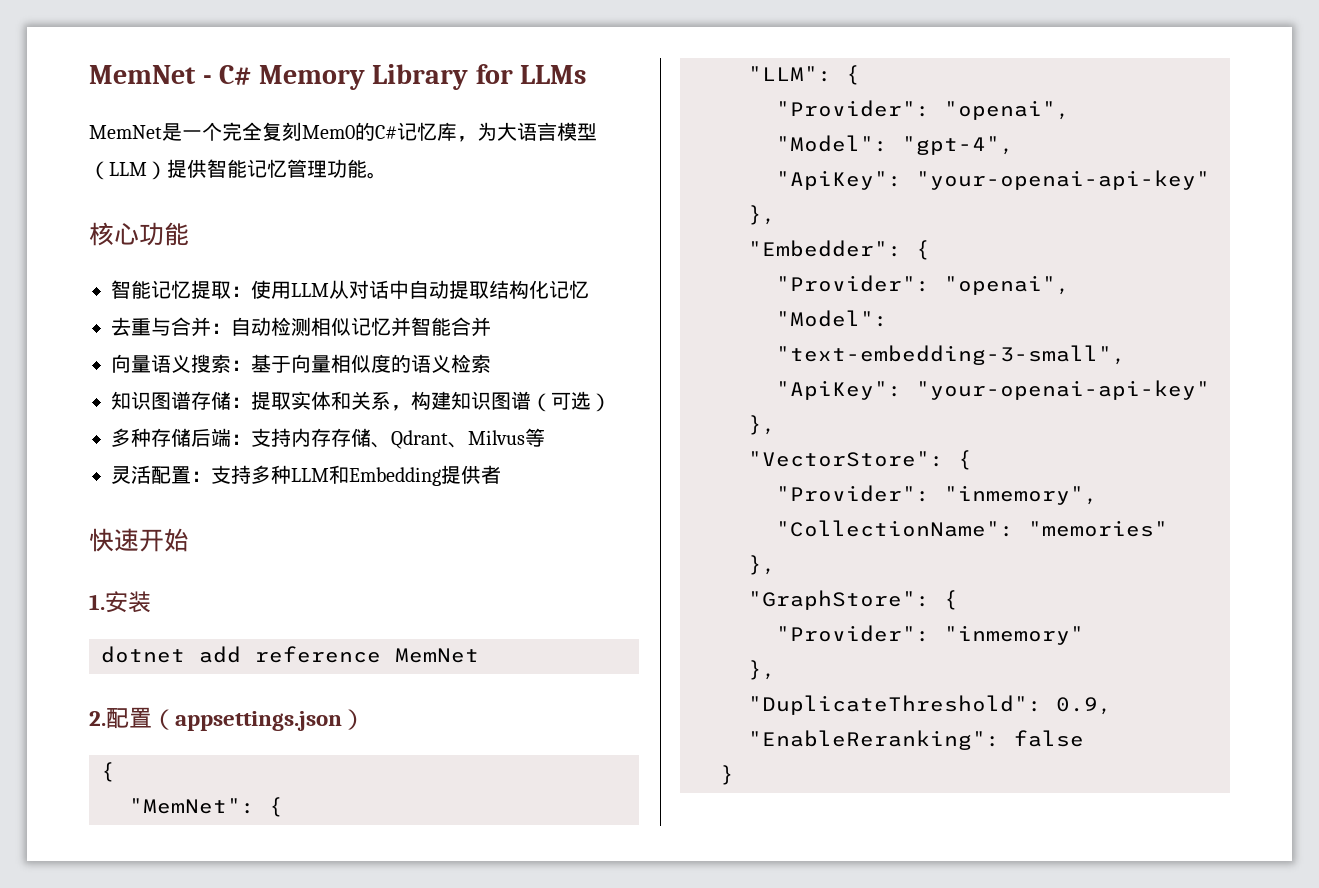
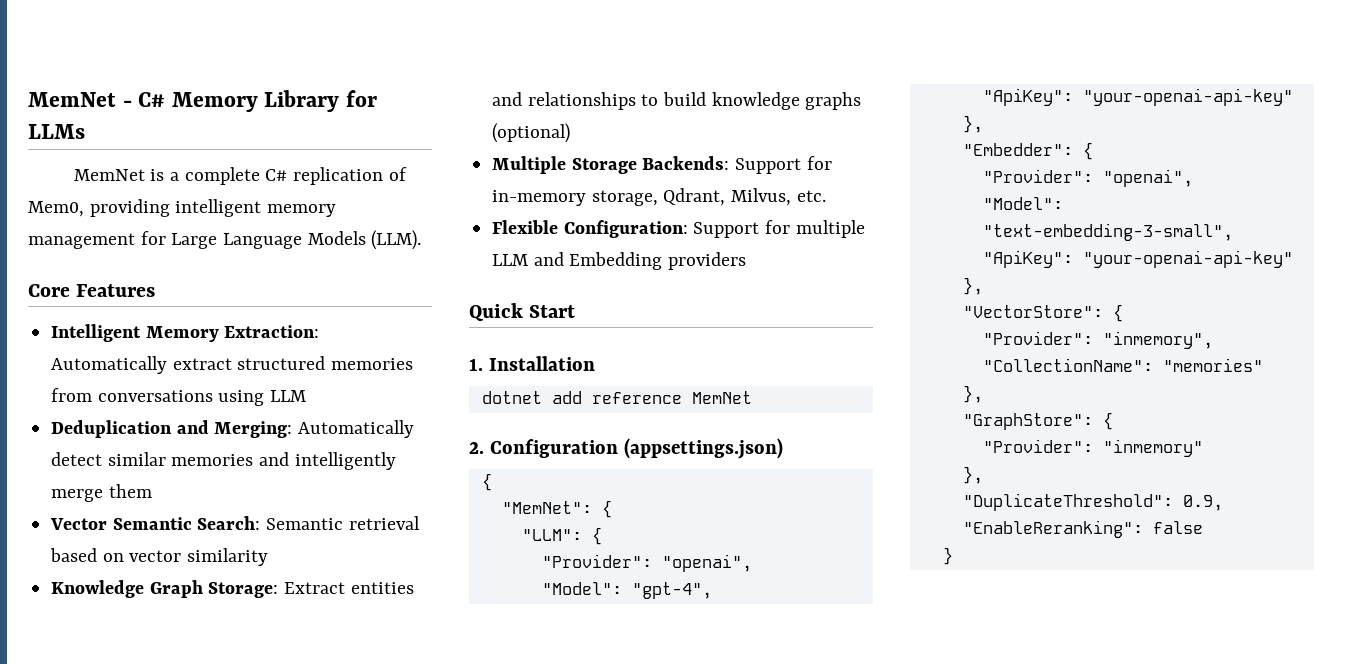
[162,122,597,142] [89,159,387,180] [89,222,189,246] [111,280,589,299] [111,317,491,337] [111,354,491,373] [111,391,611,412] [111,428,545,449] [111,465,501,486] [89,528,189,552] 是一个完全复刻Mem0的C#记忆库，为大语言模型（LLM）提供智能记忆管理功能。 // 核心功能 // 智能记忆提取：使用LLM从对话中自动提取结构化记忆 // 去重与合并：自动检测相似记忆并智能合并 // 向量语义搜索：基于向量相似度的语义检索 // 知识图谱存储：提取实体和关系，构建知识图谱（可选） // 多种存储后端：支持内存存储、Qdrant、Milvus等 // 灵活配置：支持多种LLM和Embedding提供者 // 快速开始 -> [150,167,407,185] [28,199,337,217] [28,230,422,250] [28,284,156,297] [51,324,320,342] [51,356,414,374] [51,388,307,406] [51,420,415,438] [51,452,396,470] [51,484,152,502] [50,516,420,530] [50,548,269,566] [51,580,414,598] [492,92,862,110] [492,123,571,143] [492,156,832,174] [492,188,826,206] [492,220,865,238] [492,252,747,270] [469,303,576,322] is a complete C# replication of Mem0, providing intelligent memory management for Large Language Models (LLM). // Core Features // Intelligent Memory Extraction: Automatically extract structured memories from conversations using LLM // Deduplication and Merging: Automatically detect similar memories and intelligently merge them // Vector Semantic Search: Semantic retrieval based on vector similarity // Knowledge Graph Storage: Extract entities and relationships to build knowledge graphs (optional) // Multiple Storage Backends: Support for in-memory storage, Qdrant, Milvus, etc. // Flexible Configuration: Support for multiple LLM and Embedding providers // Quick Start
[105,591,151,613] 安装 -> [488,356,595,371] Installation
[106,707,365,731] 配置（appsettings.json） -> [489,438,783,459] Configuration (appsettings.json)

